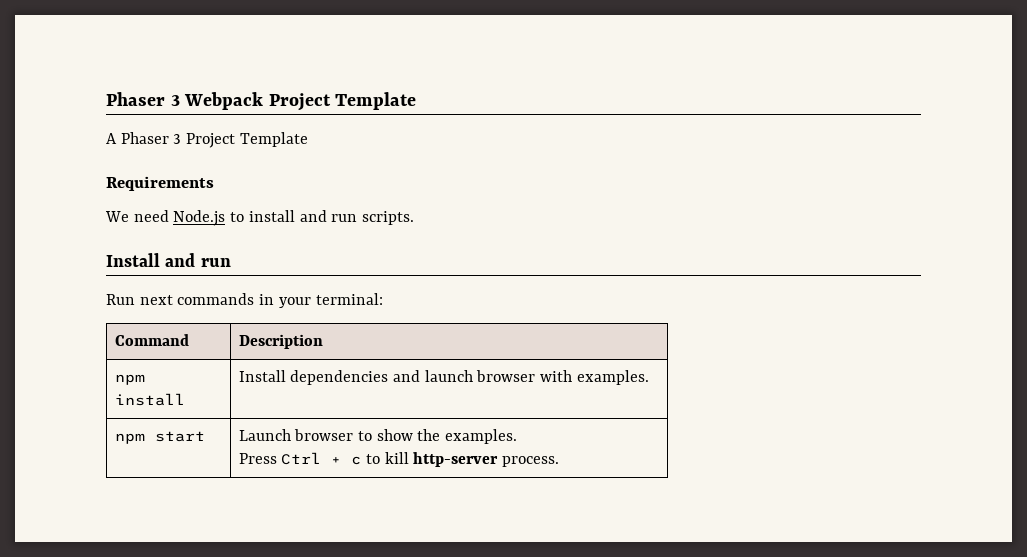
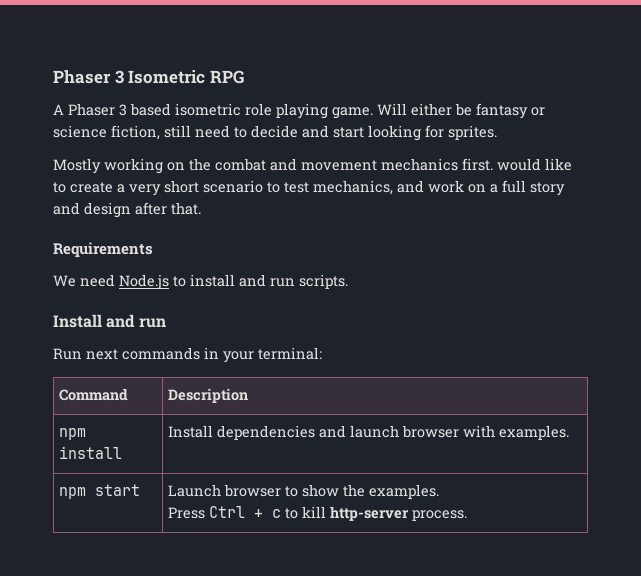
[106,92,417,111] Phaser 3 Webpack Project Template -> [53,70,244,84] Phaser 3 Isometric RPG
[186,132,308,148] Project Template -> [130,103,545,119] [53,125,497,141] [53,158,572,174] [53,180,565,196] [53,202,201,218] based isometric role playing game. Will either be fantasy or science fiction, still need to decide and start looking for sprites. // Mostly working on the combat and movement mechanics first. would like to create a very short scenario to test mechanics, and work on a full story and design after that.

